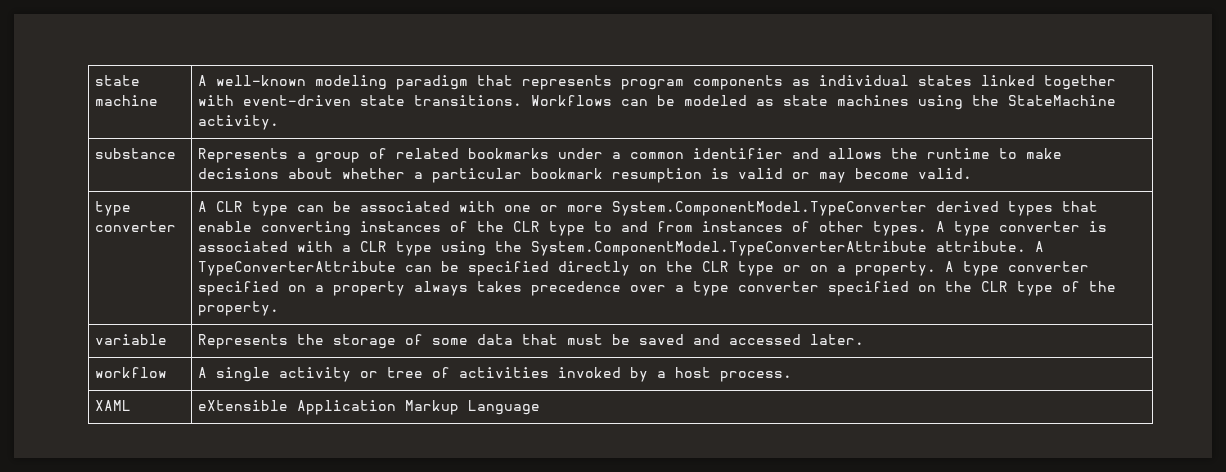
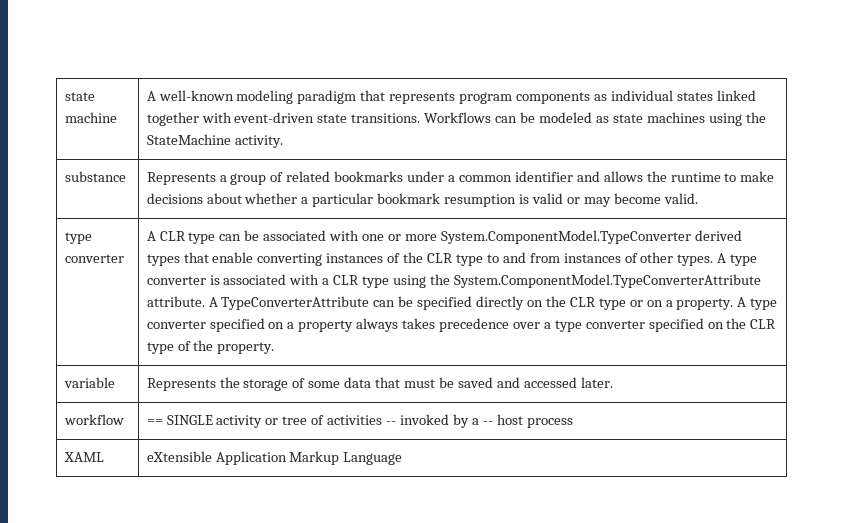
[198,367,271,382] A single -> [146,415,213,425] == SINGLE
(550, 372) none -> [386,421,397,425] --
[675,367,793,382] host process. -> [482,414,573,428] -- host process

